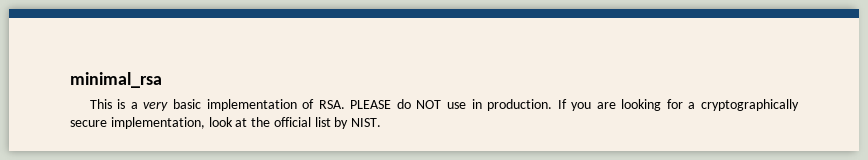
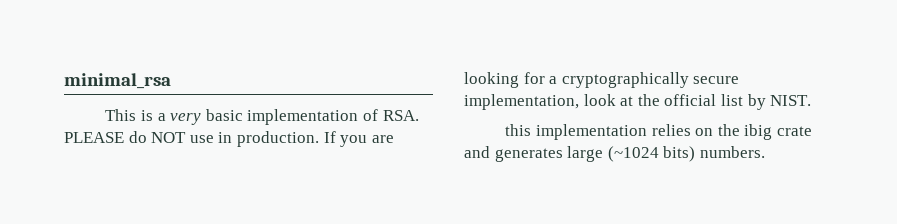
(382, 122) none -> [505,124,813,140] [464,146,765,162] // this implementation relies on the ibig crate and generates large (~1024 bits) numbers.

